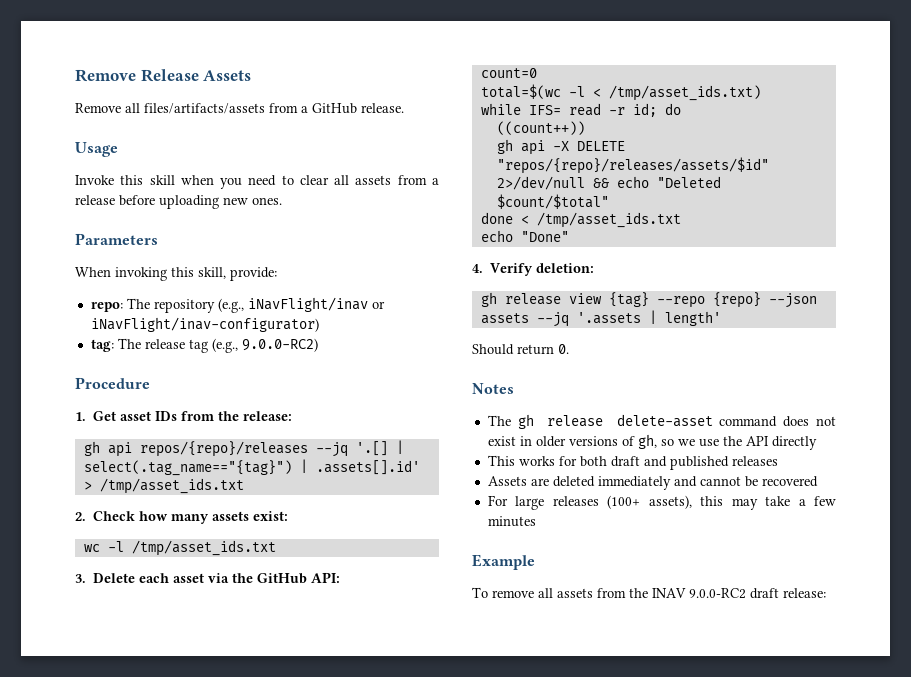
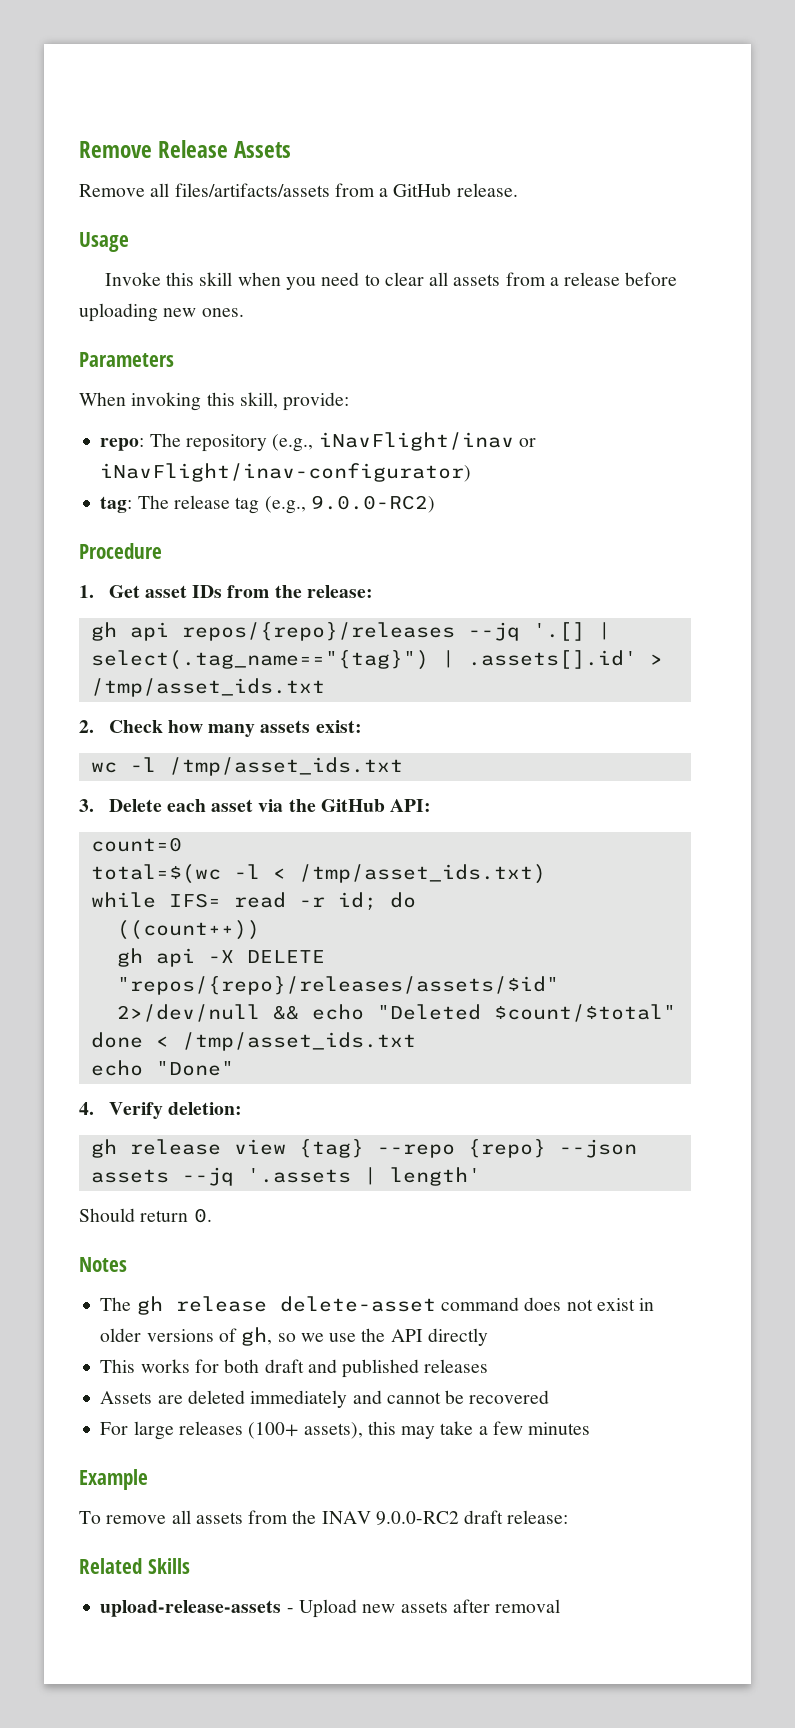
(826, 593) none -> [79,1558,190,1574] [100,1599,561,1618] // Related Skills // upload-release-assets - Upload new assets after removal

